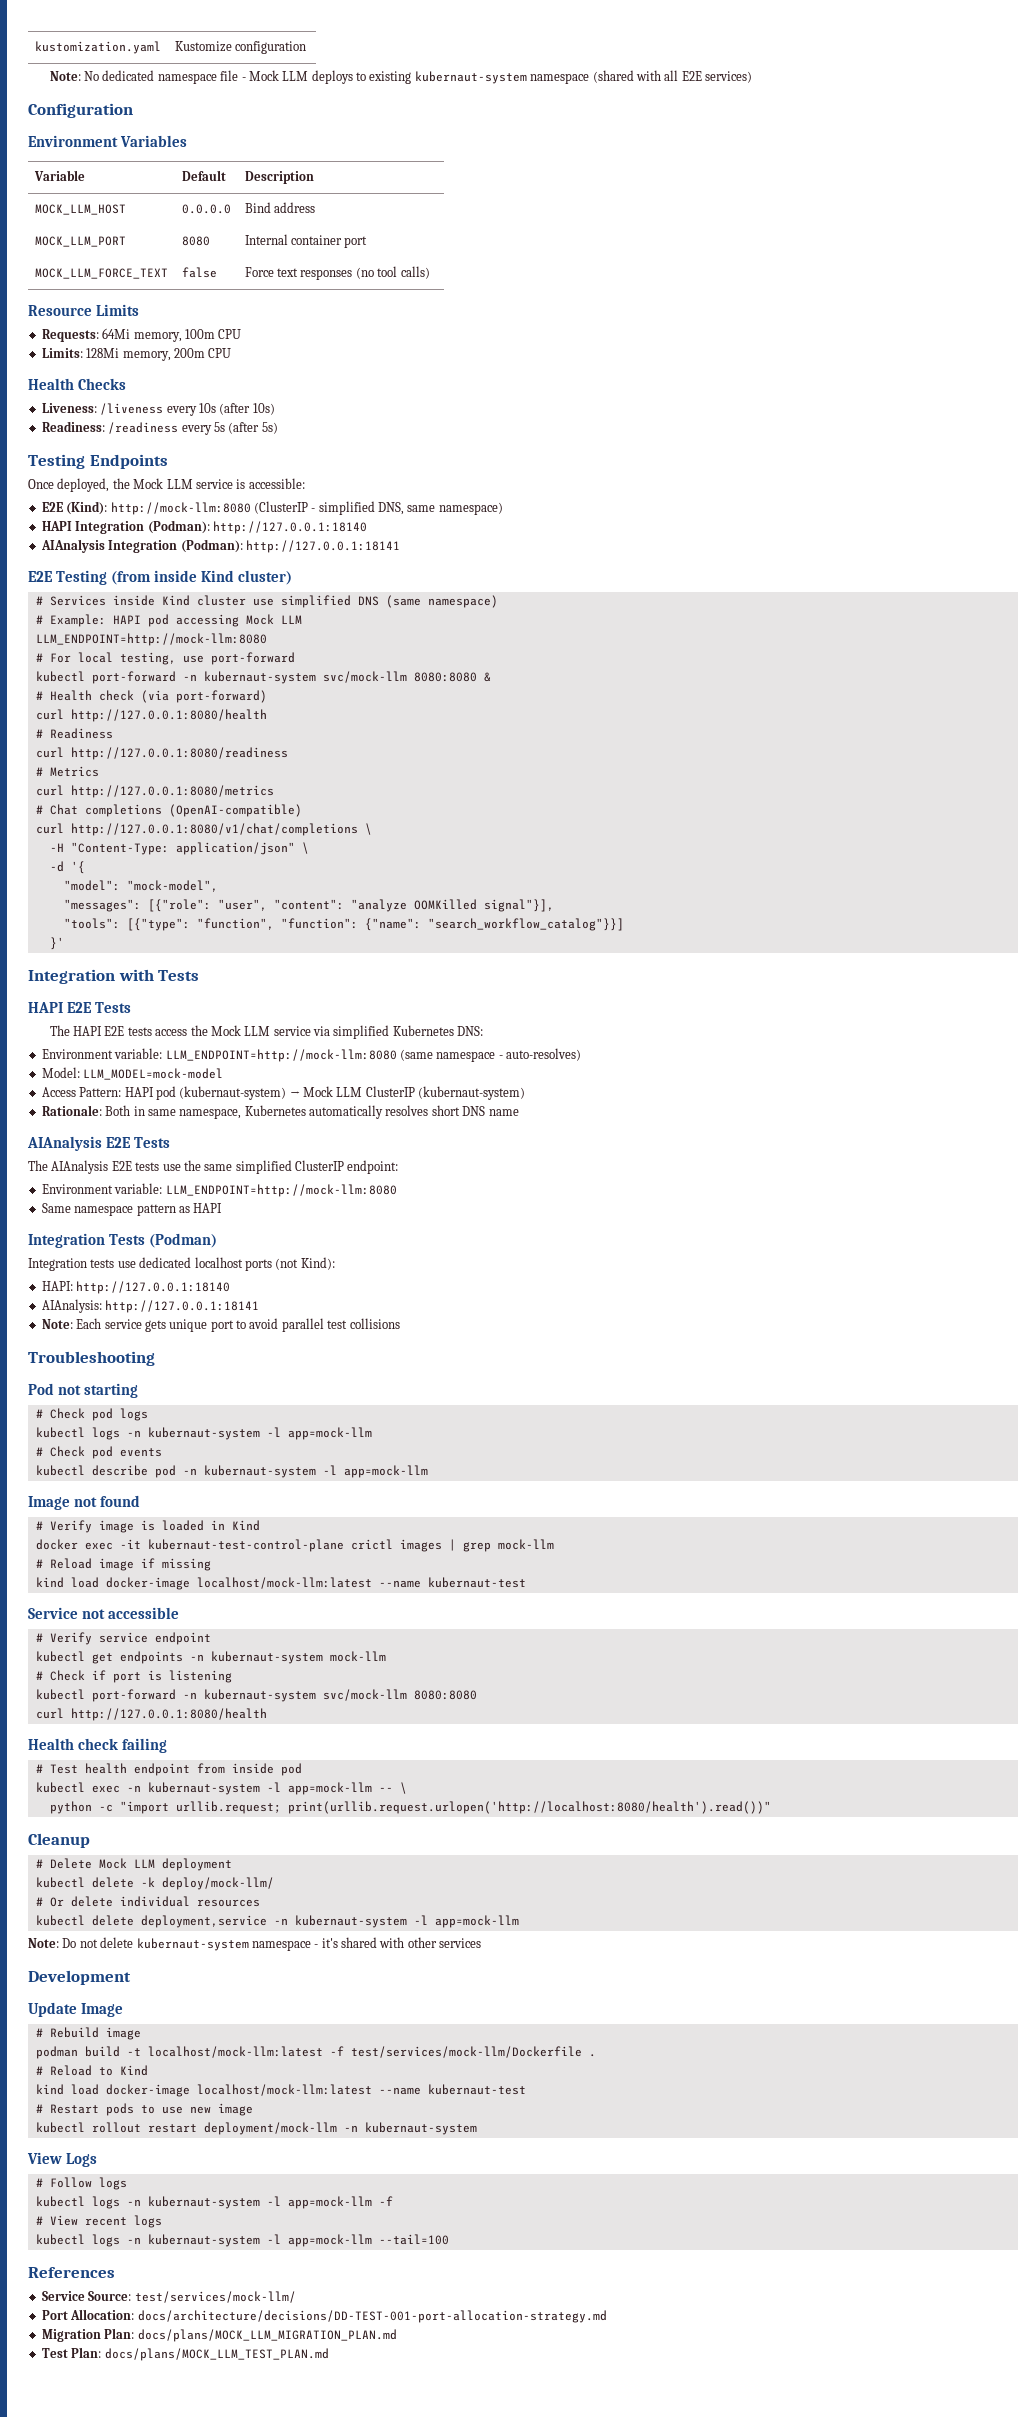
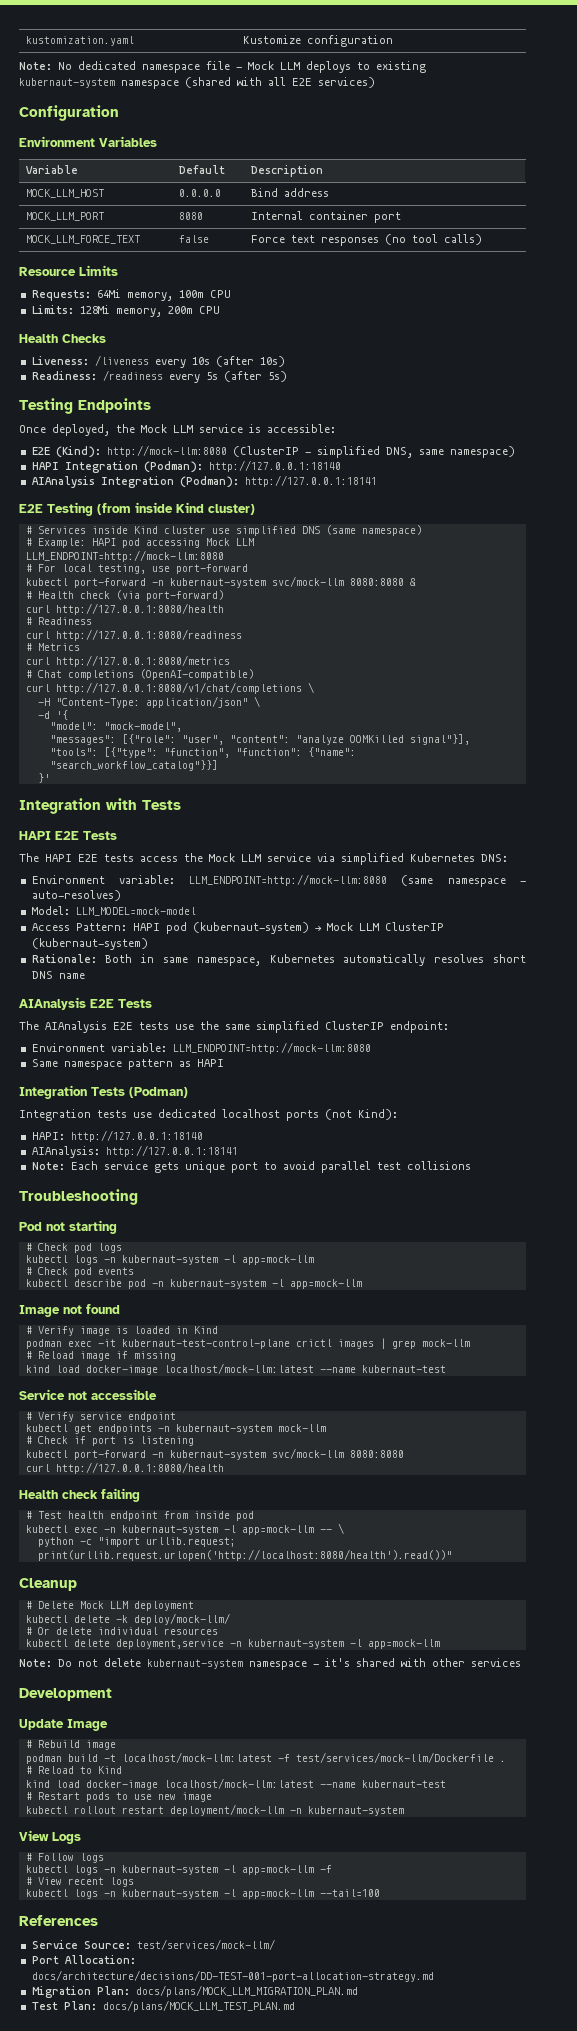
[35,1539,78,1550] docker -> [25,1339,62,1349] podman

